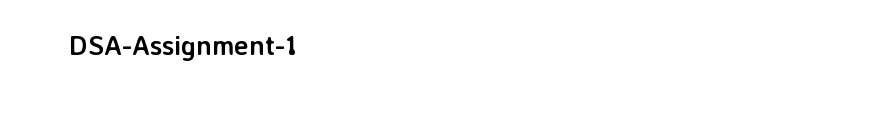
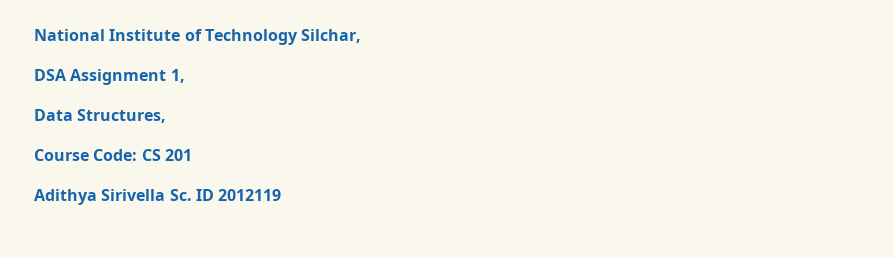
[69,36,298,61] DSA-Assignment-1 -> [34,29,362,45] [34,69,185,85] [34,109,167,123] [34,149,192,161] [34,189,282,205] National Institute of Technology Silchar, // DSA Assignment 1, // Data Structures, // Course Code: CS 201 // Adithya Sirivella Sc. ID 2012119

